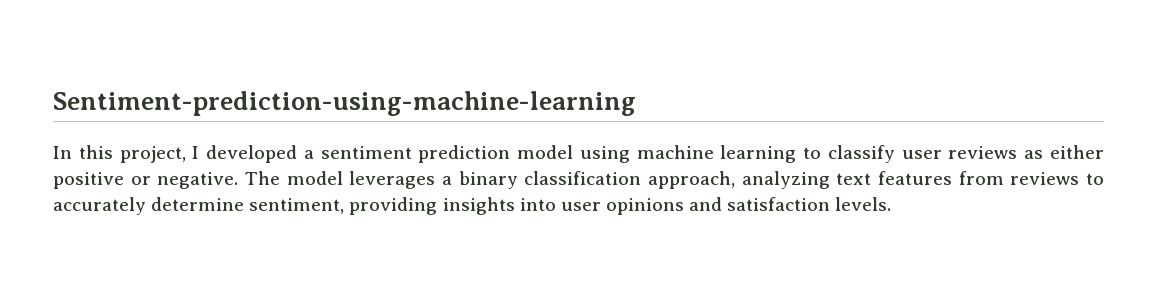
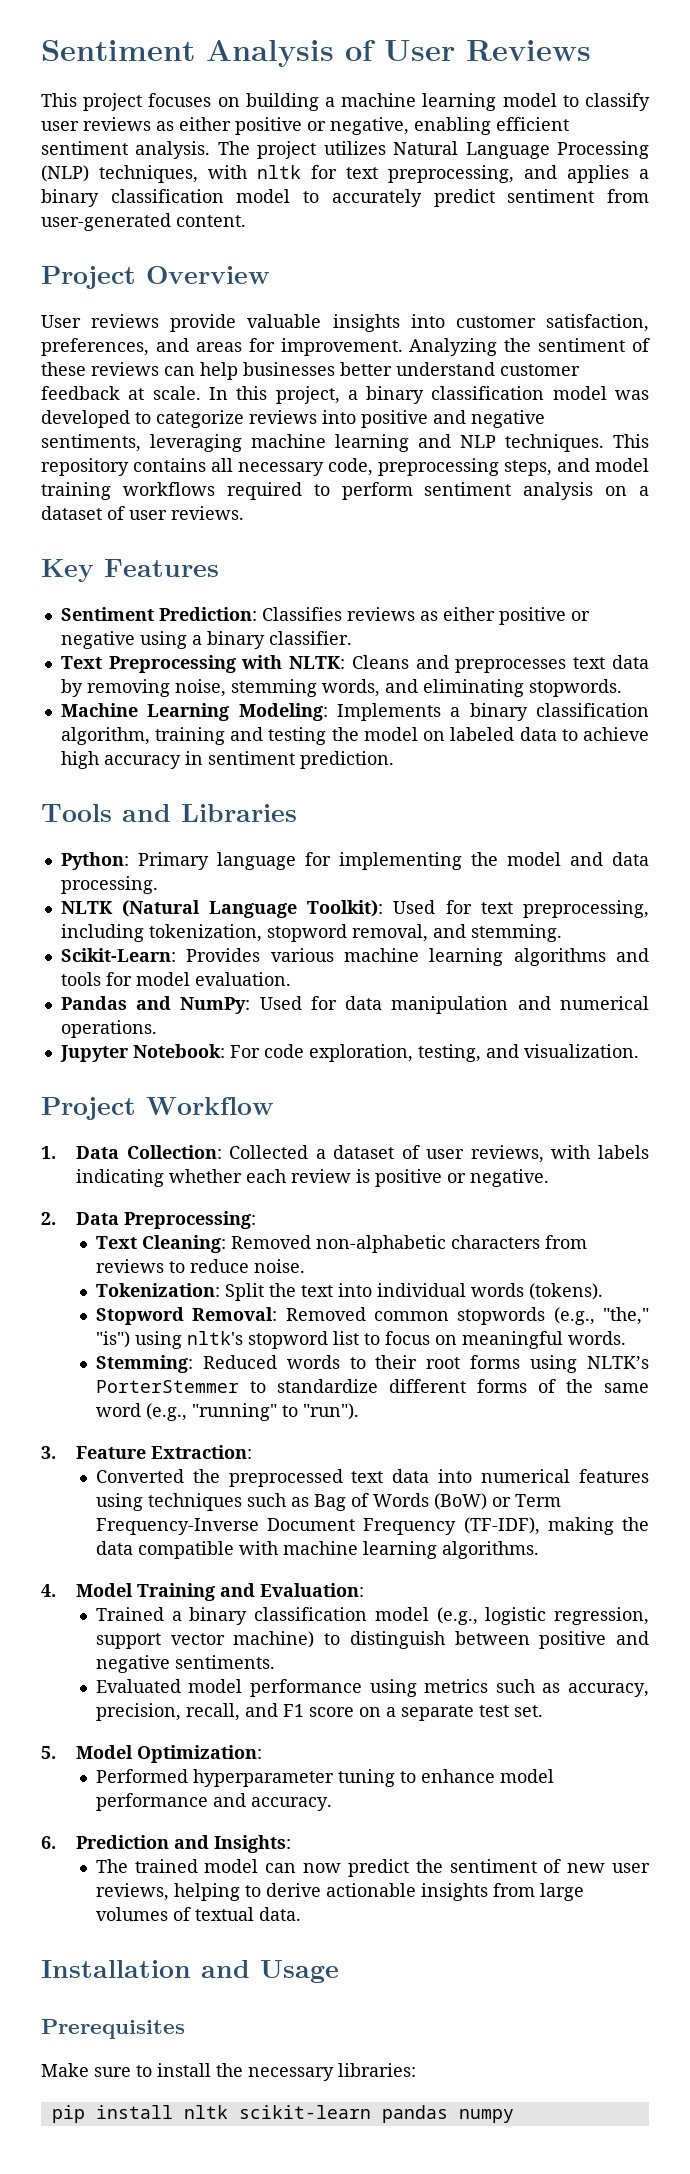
[53,91,636,116] [53,145,797,163] Sentiment-prediction-using-machine-learning // In this project, I developed a sentiment prediction model using machine learning -> [41,40,591,67] [41,93,557,111] Sentiment Analysis of User Reviews // This project focuses on building a machine learning model
[157,171,1104,189] [53,197,892,215] negative. The model leverages a binary classification approach, analyzing text features from reviews to accurately determine sentiment, providing insights into user opinions and satisfaction levels. -> [330,117,569,135] [41,141,649,159] [41,165,649,183] [41,189,649,207] [41,213,246,231] [41,266,270,289] [41,314,650,332] [41,338,650,356] [41,362,580,380] [41,386,649,404] [41,410,545,428] [41,434,649,452] [41,458,649,476] [41,482,649,500] [41,506,244,520] [41,559,219,582] [60,607,590,625] [60,631,352,649] [60,655,649,673] [60,679,622,697] [60,703,649,721] [60,727,650,745] [60,751,394,769] [41,804,297,822] [60,852,649,870] [60,876,158,894] [60,900,649,918] [60,924,562,942] [60,948,650,966] [60,972,291,986] [60,996,649,1014] [60,1020,157,1038] [59,1044,639,1062] [41,1097,274,1120] [41,1145,649,1163] [76,1169,550,1187] [41,1211,257,1229] [95,1235,587,1253] [95,1259,305,1273] [95,1283,603,1301] [95,1307,649,1325] [95,1331,626,1349] [95,1355,650,1373] [95,1379,649,1393] [95,1403,359,1421] [41,1445,253,1459] [95,1469,649,1487] [95,1493,561,1511] [95,1517,649,1535] [95,1541,539,1559] [41,1583,365,1601] [95,1607,650,1625] [95,1631,650,1649] [95,1655,275,1673] [95,1679,649,1697] [95,1703,543,1721] [41,1745,263,1763] [95,1769,554,1787] [95,1793,332,1811] [41,1835,292,1853] [95,1859,650,1877] [95,1883,584,1901] [95,1907,301,1921] [41,1960,339,1983] [41,2019,185,2039] [41,2063,416,2081] [51,2105,514,2123] negative, enabling efficient sentiment analysis. The project utilizes Natural Language Processing (NLP) techniques, with nltk for text preprocessing, and applies a binary classification model to accurately predict sentiment from user-generated content. // Project Overview // User reviews provide valuable insights into customer satisfaction, preferences, and areas for improvement. Analyzing the sentiment of these reviews can help businesses better understand customer feedback at scale. In this project, a binary classification model was developed to categorize reviews into positive and negative sentiments, leveraging machine learning and NLP techniques. This repository contains all necessary code, preprocessing steps, and model training workflows required to perform sentiment analysis on a dataset of user reviews. // Key Features // Sentiment Prediction: Classifies reviews as either positive or negative using a binary classifier. // Text Preprocessing with NLTK: Cleans and preprocesses text data by removing noise, stemming words, and eliminating stopwords. // Machine Learning Modeling: Implements a binary classification algorithm, training and testing the model on labeled data to achieve high accuracy in sentiment prediction. // Tools and Libraries // Python: Primary language for implementing the model and data processing. // NLTK (Natural Language Toolkit): Used for text preprocessing, including tokenization, stopword removal, and stemming. // Scikit-Learn: Provides various machine learning algorithms and tools for model evaluation. // Pandas and NumPy: Used for data manipulation and numerical operations. // Jupyter Notebook: For code exploration, testing, and visualization. // Project Workflow // 1. Data Collection: Collected a dataset of user reviews, with labels indicating whether each review is positive or negative. // 2. Data Preprocessing: // Text Cleaning: Removed non-alphabetic characters from reviews to reduce noise. // Tokenization: Split the text into individual words (tokens). // Stopword Removal: Removed common stopwords (e.g., "the," "is") using nltk's stopword list to focus on meaningful words. // Stemming: Reduced words to their root forms using NLTK’s PorterStemmer to standardize different forms of the same word (e.g., "running" to "run"). // 3. Feature Extraction: // Converted the preprocessed text data into numerical features using techniques such as Bag of Words (BoW) or Term Frequency-Inverse Document Frequency (TF-IDF), making the data compatible with machine learning algorithms. // 4. Model Training and Evaluation: // Trained a binary classification model (e.g., logistic regression, support vector machine) to distinguish between positive and negative sentiments. // Evaluated model performance using metrics such as accuracy, precision, recall, and F1 score on a separate test set. // 5. Model Optimization: // Performed hyperparameter tuning to enhance model performance and accuracy. // 6. Prediction and Insights: // The trained model can now predict the sentiment of new user reviews, helping to derive actionable insights from large volumes of textual data. // Installation and Usage // Prerequisites // Make sure to install the necessary libraries: // pip install nltk scikit-learn pandas numpy

